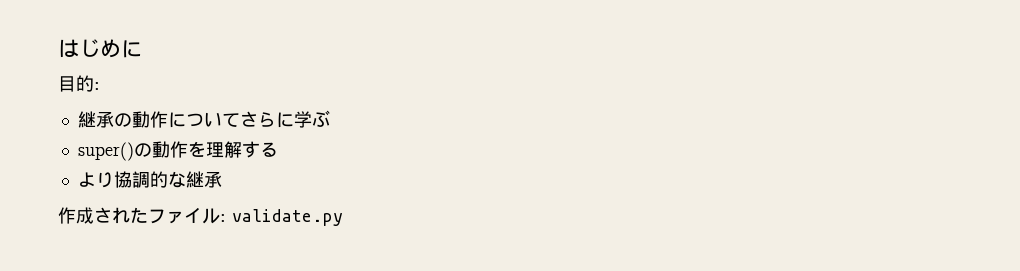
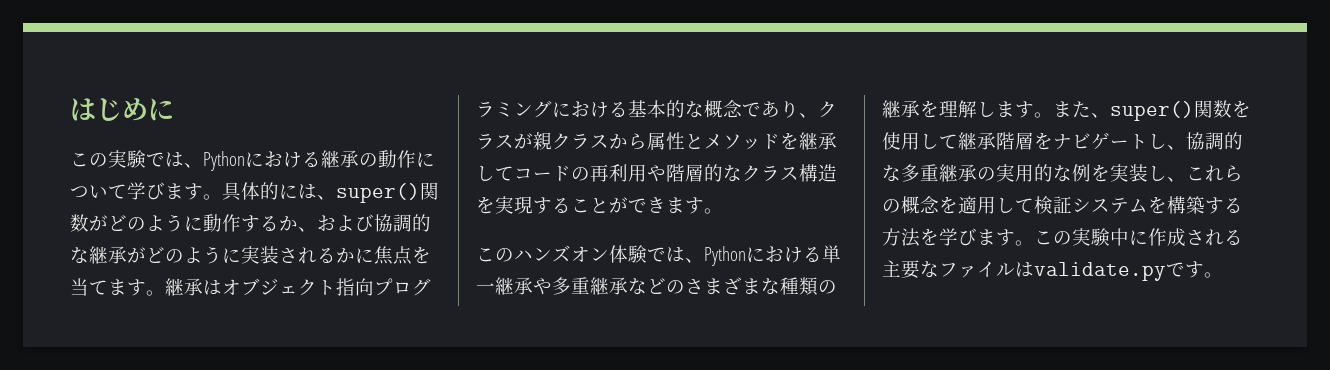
[58,75,100,92] 目的: // -> [70,150,321,171] この実験では、Pythonにおける
[239,110,330,128] [77,141,278,161] [77,172,114,188] さらに学ぶ // super()の動作を理解する // より -> [127,182,439,203] [70,214,374,232] 学びます。具体的には、super()関数がどのように動作するか、および
[58,207,343,226] // 作成されたファイル: validate.py -> [127,246,431,265] [70,278,431,296] [476,100,837,118] [476,132,837,150] [476,164,837,182] [476,196,723,214] [476,245,841,266] [476,277,837,296] [882,100,1251,121] [882,132,1243,150] [882,164,1243,182] [882,196,1243,214] [882,228,1243,247] [882,260,1223,281] がどのように実装されるかに焦点を当てます。継承はオブジェクト指向プログラミングにおける基本的な概念であり、クラスが親クラスから属性とメソッドを継承してコードの再利用や階層的なクラス構造を実現することができます。 // このハンズオン体験では、Pythonにおける単一継承や多重継承などのさまざまな種類の継承を理解します。また、super()関数を使用して継承階層をナビゲートし、協調的な多重継承の実用的な例を実装し、これらの概念を適用して検証システムを構築する方法を学びます。この実験中に作成される主要なファイルはvalidate.pyです。

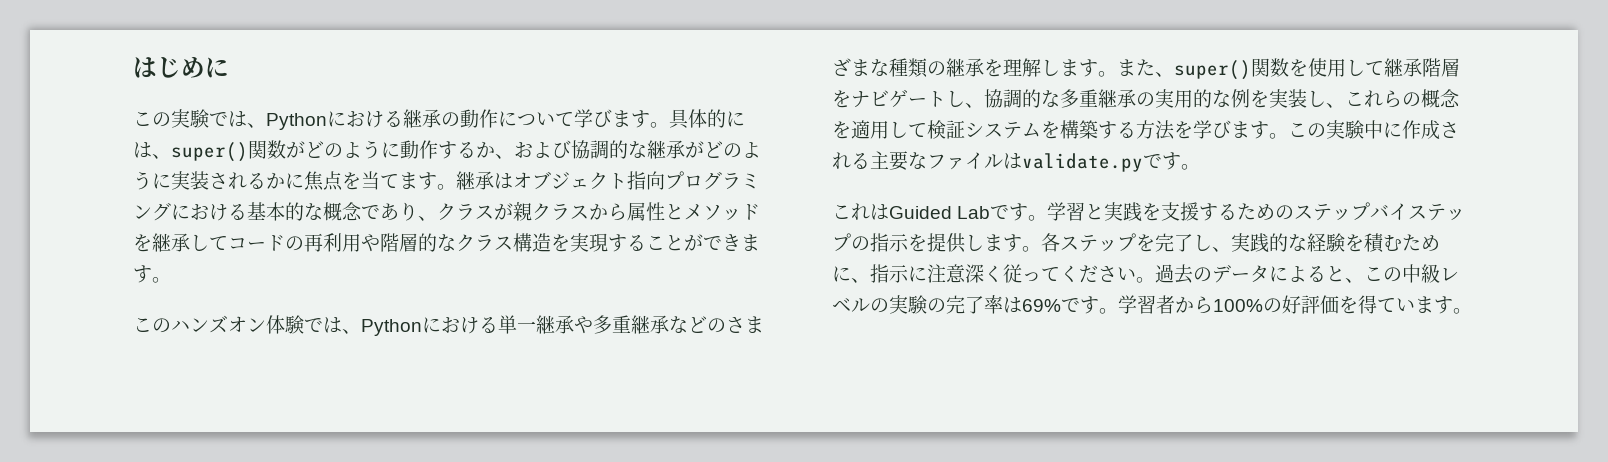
(1223, 275) none -> [832,202,1466,222] [832,233,1440,253] [832,264,1459,284] [832,295,1472,314] // これはGuided Labです。学習と実践を支援するためのステップバイステップの指示を提供します。各ステップを完了し、実践的な経験を積むために、指示に注意深く従ってください。過去のデータによると、この中級レベルの実験の完了率は69%です。学習者から100%の好評価を得ています。

